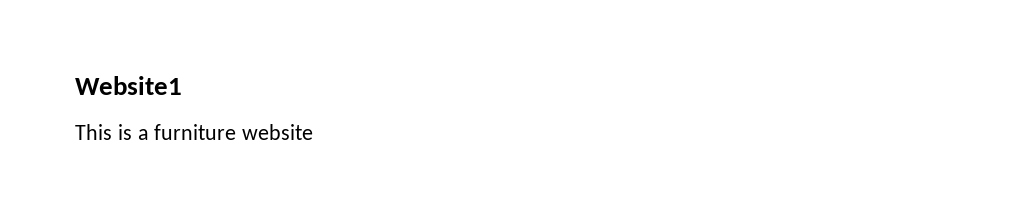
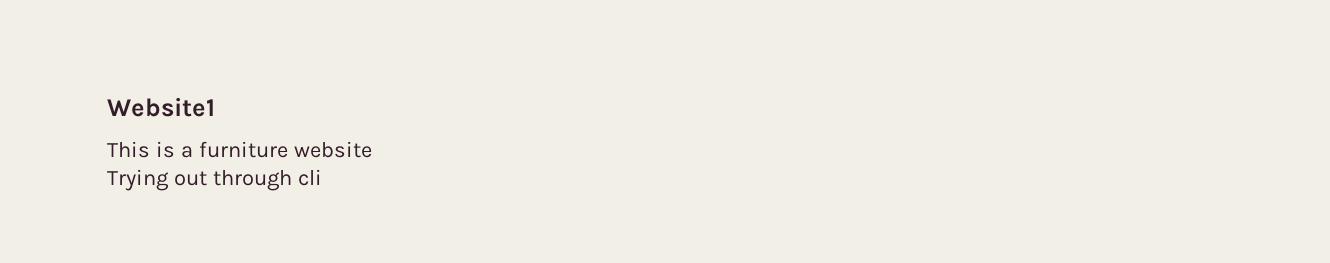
(314, 132) none -> [107,169,322,191] // Trying out through cli

